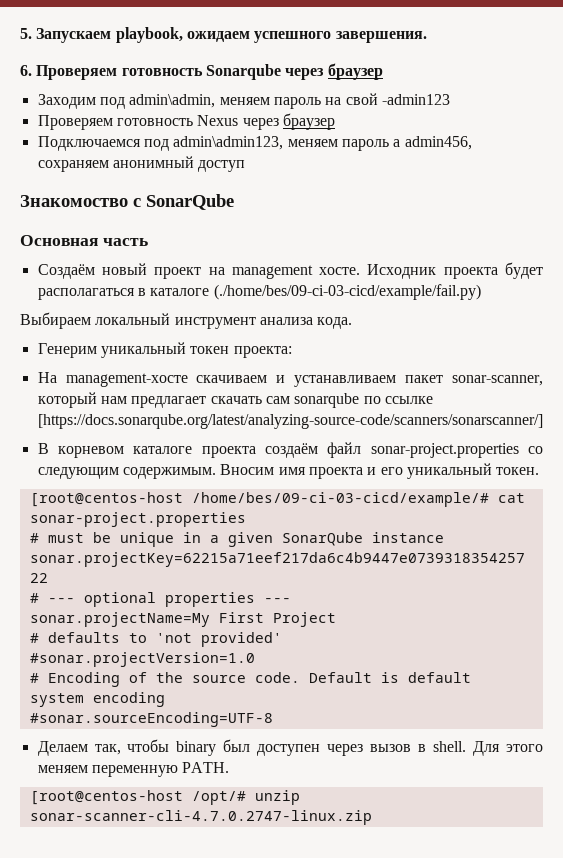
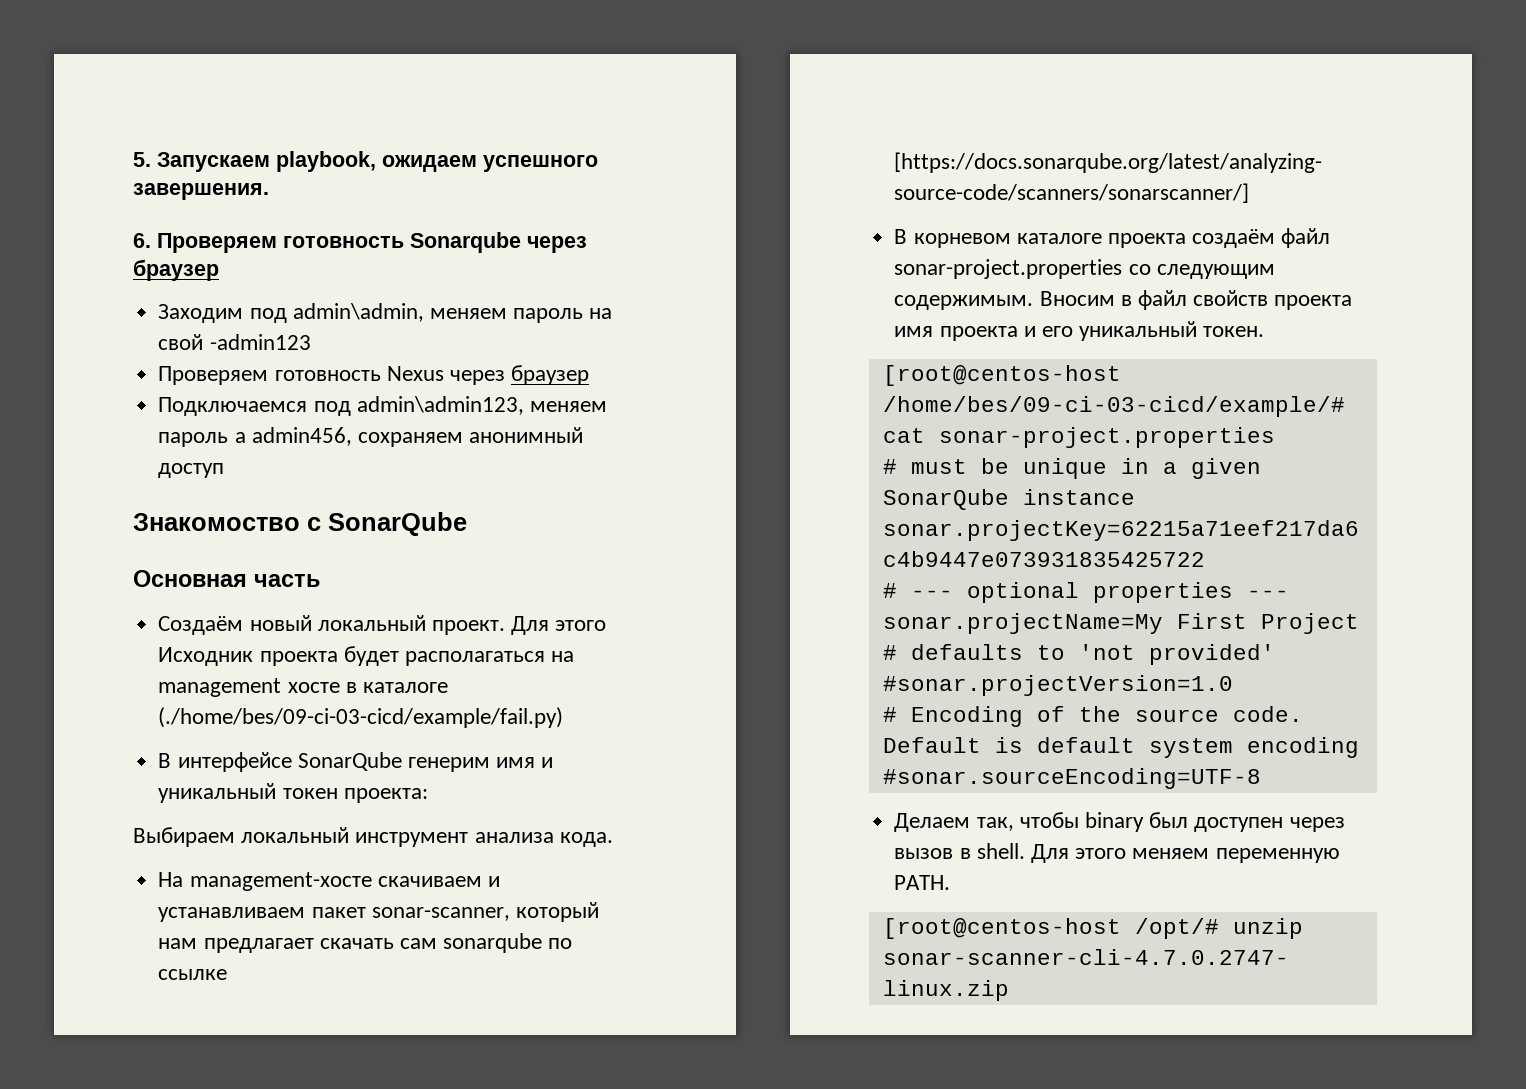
[154,265,361,279] проект на management хосте. -> [317,615,607,635] локальный проект. Для этого
(135, 294) none -> [551,651,575,662] [158,678,340,697] на management хосте
(481, 292) none -> [158,752,554,772] [158,783,428,803] // В интерфейсе SonarQube генерим имя и уникальный токен проекта:
[37,342,292,358] // Генерим уникальный токен проекта: -> (613, 839) none
(275, 469) none -> [1120,290,1353,310] в файл свойств проекта

